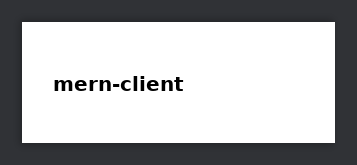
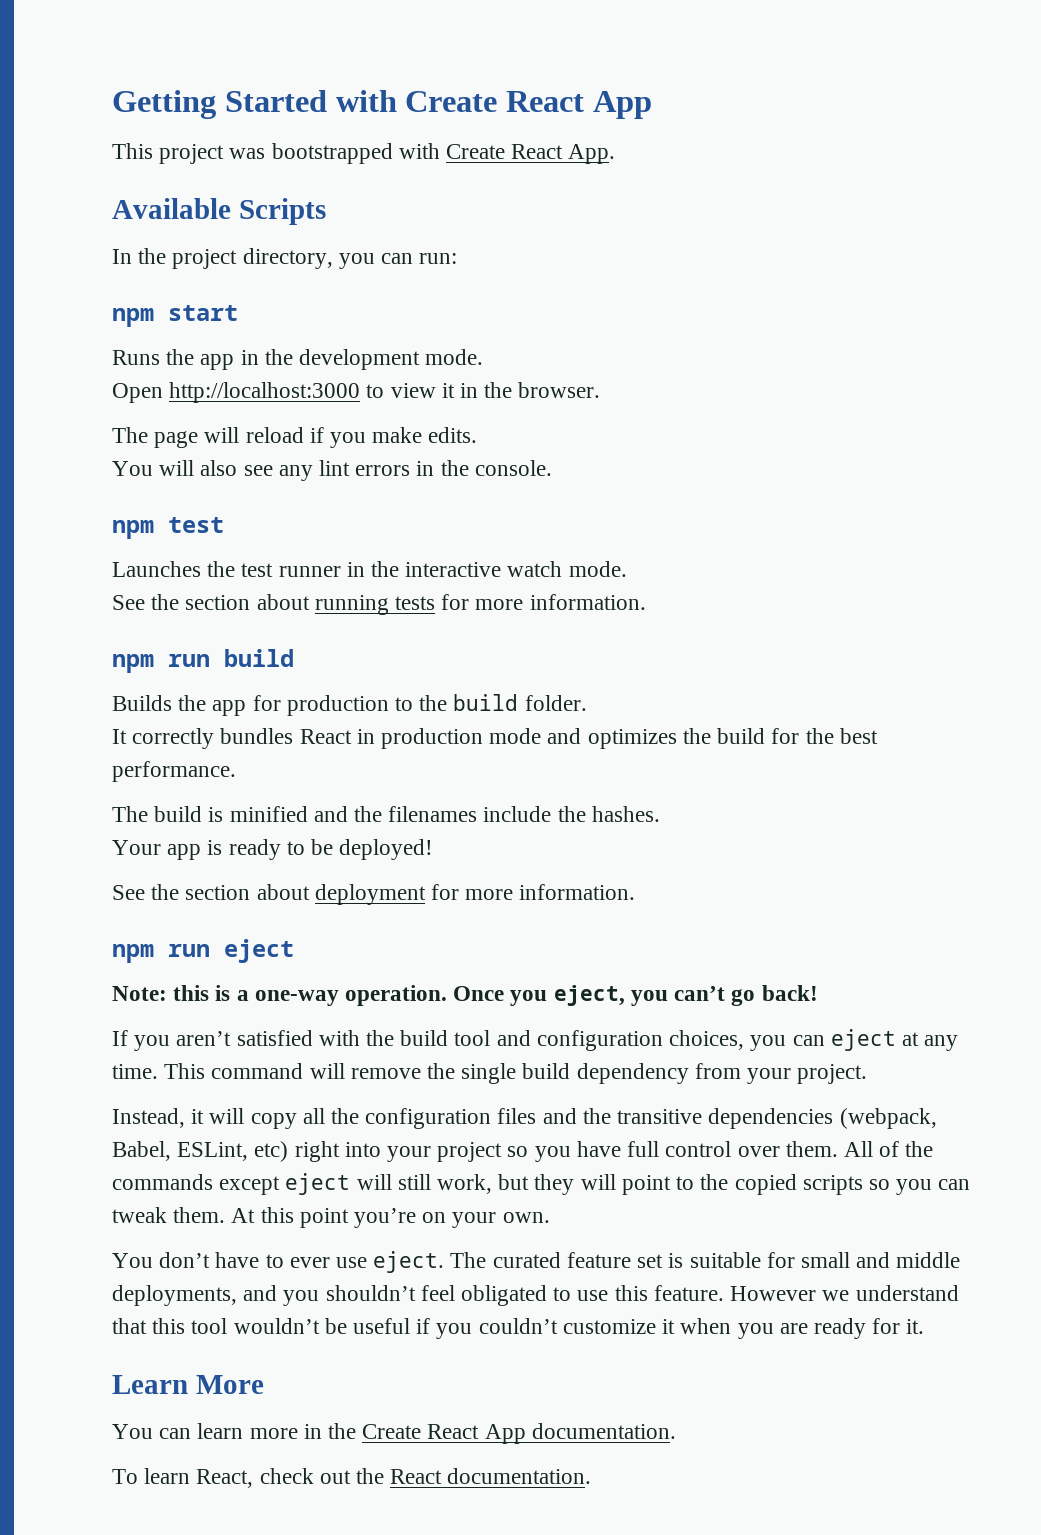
[53,76,184,91] mern-client -> [112,90,652,119] [112,143,616,164] [112,198,326,225] [112,248,458,269] [112,305,238,327] [112,349,484,370] [112,382,601,403] [112,427,478,448] [112,460,552,481] [112,517,224,539] [112,561,627,577] [112,594,646,615] [112,649,294,673] [112,694,587,716] [112,728,878,749] [112,761,236,782] [112,806,660,822] [112,839,434,860] [112,884,636,905] [112,939,294,963] [112,985,818,1006] [112,1029,959,1051] [112,1063,868,1084] [112,1108,937,1129] [112,1141,934,1162] [112,1173,971,1195] [112,1207,550,1228] [112,1251,961,1273] [112,1285,959,1306] [112,1318,925,1339] [112,1375,264,1394] [112,1423,676,1444] [112,1468,592,1488] Getting Started with Create React App // This project was bootstrapped with Create React App. // Available Scripts // In the project directory, you can run: // npm start // Runs the app in the development mode. // Open http://localhost:3000 to view it in the browser. // The page will reload if you make edits. // You will also see any lint errors in the console. // npm test // Launches the test runner in the interactive watch mode. // See the section about running tests for more information. // npm run build // Builds the app for production to the build folder. // It correctly bundles React in production mode and optimizes the build for the best performance. // The build is minified and the filenames include the hashes. // Your app is ready to be deployed! // See the section about deployment for more information. // npm run eject // Note: this is a one-way operation. Once you eject, you can’t go back! // If you aren’t satisfied with the build tool and configuration choices, you can eject at any time. This command will remove the single build dependency from your project. // Instead, it will copy all the configuration files and the transitive dependencies (webpack, Babel, ESLint, etc) right into your project so you have full control over them. All of the commands except eject will still work, but they will point to the copied scripts so you can tweak them. At this point you’re on your own. // You don’t have to ever use eject. The curated feature set is suitable for small and middle deployments, and you shouldn’t feel obligated to use this feature. However we understand that this tool wouldn’t be useful if you couldn’t customize it when you are ready for it. // Learn More // You can learn more in the Create React App documentation. // To learn React, check out the React documentation.

